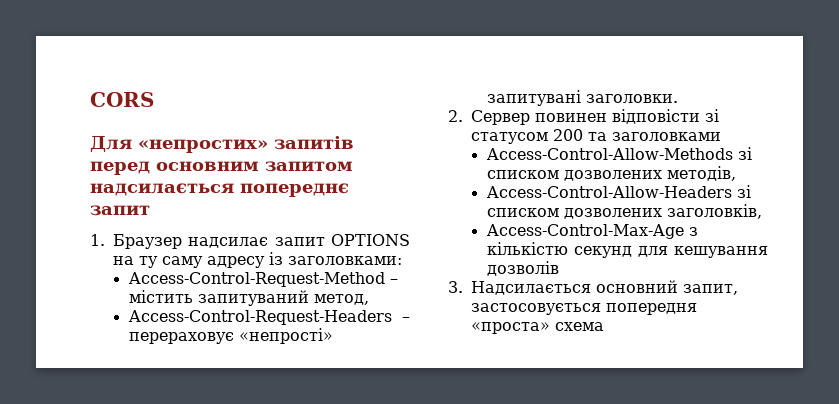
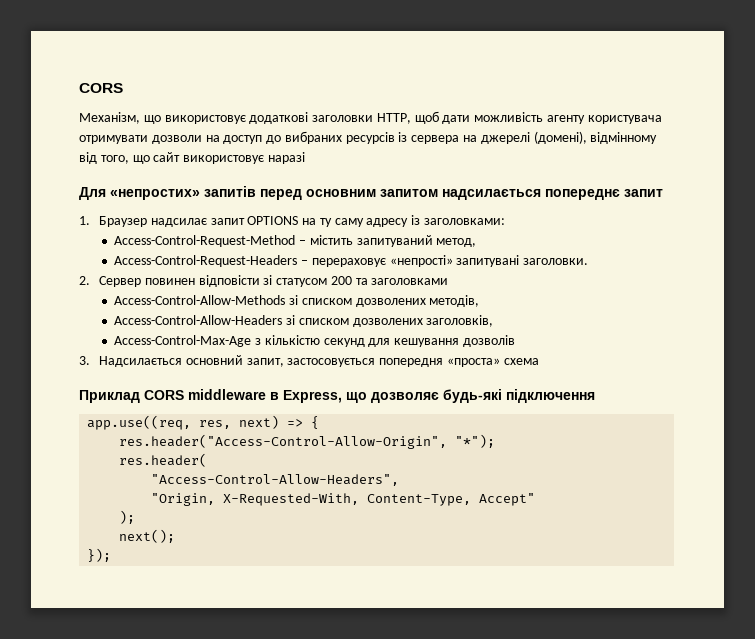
[90,92,154,107] CORS -> [79,83,123,93] [79,111,662,124] [79,131,658,144] [79,152,305,164] CORS // Механізм, що використовує додаткові заголовки HTTP, щоб дати можливість агенту користувача отримувати дозволи на доступ до вибраних ресурсів із сервера на джерелі (домені), відмінному від того, що сайт використовує наразі
(604, 326) none -> [79,389,595,403] [87,415,320,430] [119,434,496,449] [119,453,208,467] [151,474,400,486] [151,493,536,506] [119,510,136,524] [119,529,176,543] [87,548,112,562] // Приклад CORS middleware в Express, що дозволяє будь-які підключення // app.use((req, res, next) => { // res.header("Access-Control-Allow-Origin", "*"); // res.header( // "Access-Control-Allow-Headers", // "Origin, X-Requested-With, Content-Type, Accept" // ); // next(); // });

